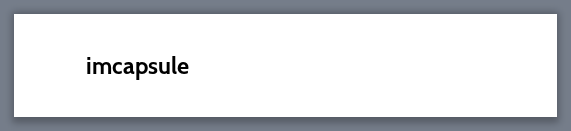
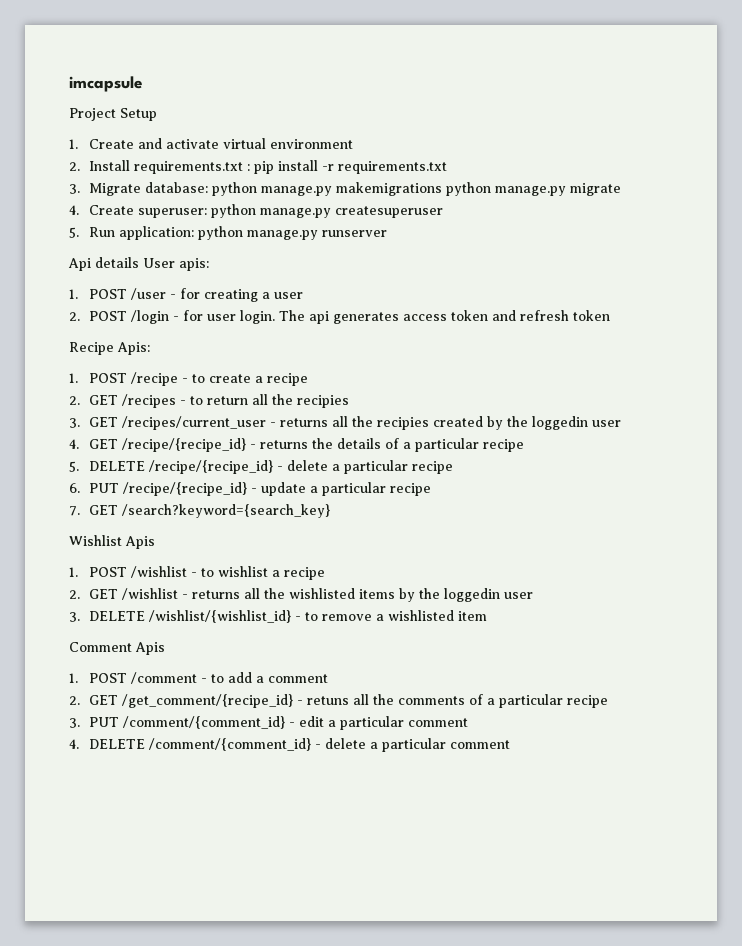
(189, 68) none -> [69,108,157,121] [69,138,354,149] [69,160,448,174] [69,182,622,196] [69,204,444,218] [69,226,388,240] [68,257,209,271] [69,288,304,302] [69,310,611,324] [69,342,150,355] [69,372,309,386] [69,394,350,408] [69,416,622,430] [69,438,525,452] [69,460,454,474] [69,482,432,496] [69,504,331,518] [69,535,155,549] [69,566,326,580] [69,588,534,602] [69,610,488,623] [69,642,165,655] [69,672,329,684] [69,694,609,708] [69,716,469,730] [69,738,511,752] // Project Setup // 1. Create and activate virtual environment // 2. Install requirements.txt : pip install -r requirements.txt // 3. Migrate database: python manage.py makemigrations python manage.py migrate // 4. Create superuser: python manage.py createsuperuser // 5. Run application: python manage.py runserver // Api details User apis: // 1. POST /user - for creating a user // 2. POST /login - for user login. The api generates access token and refresh token // Recipe Apis: // 1. POST /recipe - to create a recipe // 2. GET /recipes - to return all the recipies // 3. GET /recipes/current_user - returns all the recipies created by the loggedin user // 4. GET /recipe/{recipe_id} - returns the details of a particular recipe // 5. DELETE /recipe/{recipe_id} - delete a particular recipe // 6. PUT /recipe/{recipe_id} - update a particular recipe // 7. GET /search?keyword={search_key} // Wishlist Apis // 1. POST /wishlist - to wishlist a recipe // 2. GET /wishlist - returns all the wishlisted items by the loggedin user // 3. DELETE /wishlist/{wishlist_id} - to remove a wishlisted item // Comment Apis // 1. POST /comment - to add a comment // 2. GET /get_comment/{recipe_id} - retuns all the comments of a particular recipe // 3. PUT /comment/{comment_id} - edit a particular comment // 4. DELETE /comment/{comment_id} - delete a particular comment

